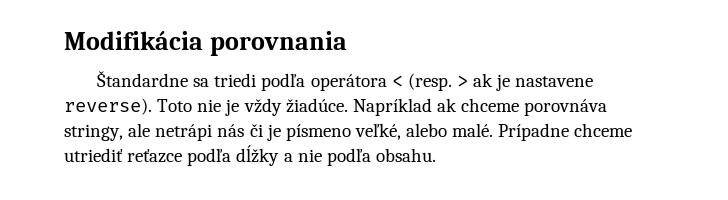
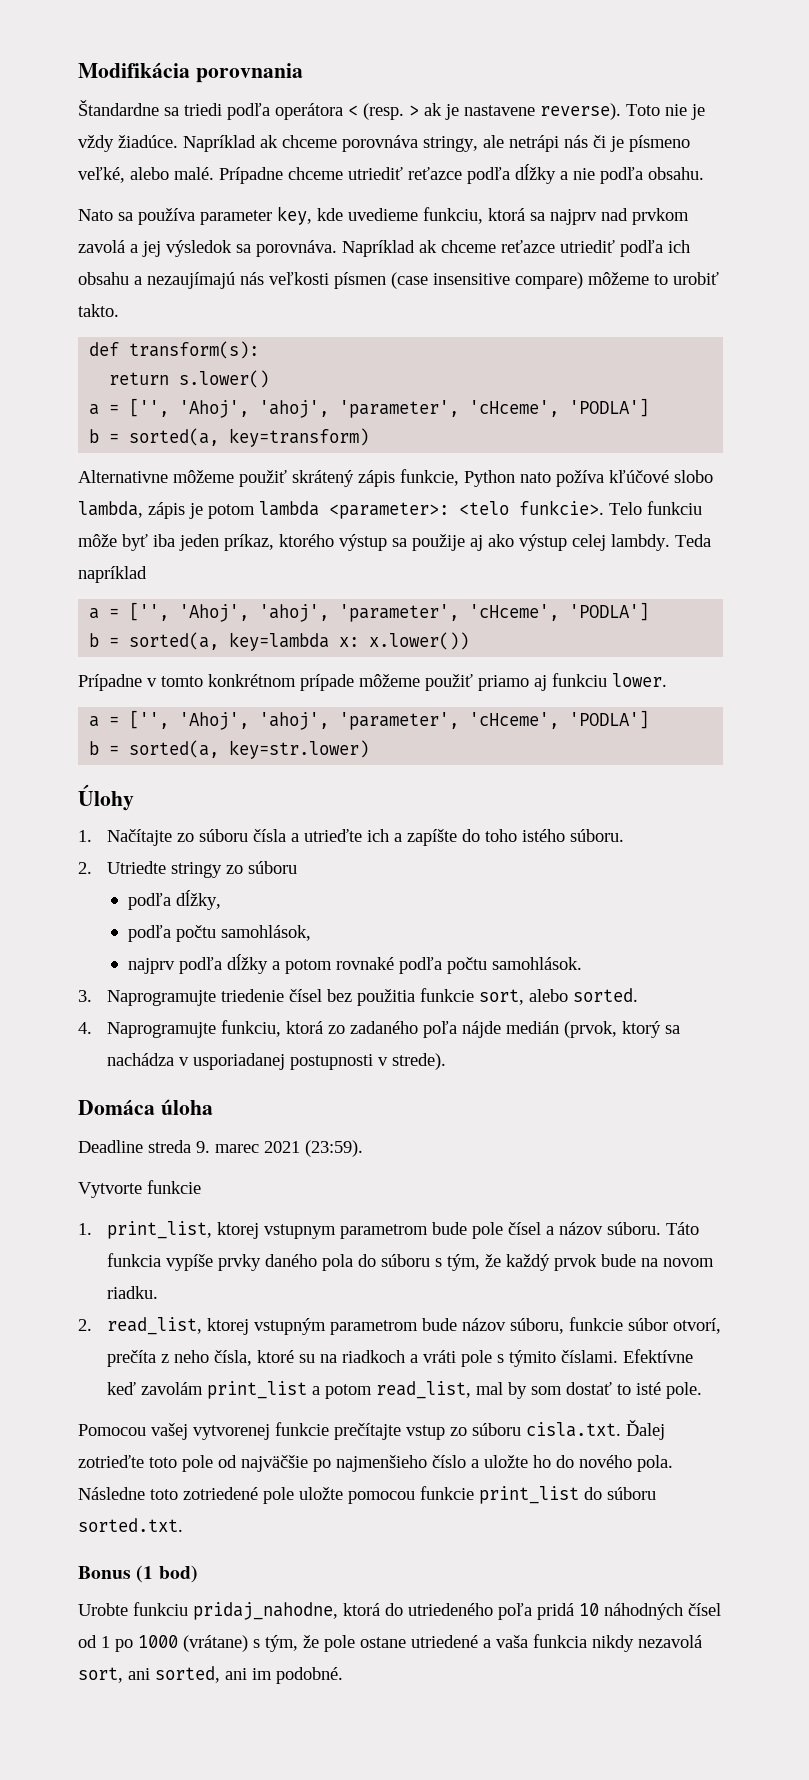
(436, 155) none -> [78,206,689,225] [78,240,690,257] [78,272,719,289] [78,304,119,317] [89,341,260,359] [109,370,270,388] [89,398,650,418] [89,428,370,447] [78,469,713,487] [78,500,702,519] [78,534,711,551] [78,566,147,583] [89,602,650,622] [89,632,470,651] [78,673,667,691] [89,710,650,730] [89,740,370,759] [78,784,134,811] [78,829,625,846] [78,861,298,878] [127,890,221,910] [127,925,311,942] [127,954,582,974] [78,988,639,1006] [78,1020,681,1038] [107,1053,447,1070] [78,1099,213,1115] [78,1140,363,1157] [78,1180,201,1198] [78,1221,700,1239] [107,1253,715,1271] [107,1286,159,1299] [78,1317,722,1335] [107,1349,694,1367] [107,1381,703,1399] [78,1420,665,1440] [78,1455,673,1472] [78,1486,656,1504] [78,1518,183,1532] [78,1565,198,1583] [78,1602,721,1620] [78,1634,702,1652] [78,1666,343,1684] // Nato sa používa parameter key, kde uvedieme funkciu, ktorá sa najprv nad prvkom zavolá a jej výsledok sa porovnáva. Napríklad ak chceme reťazce utriediť podľa ich obsahu a nezaujímajú nás veľkosti písmen (case insensitive compare) môžeme to urobiť takto. // def transform(s): // return s.lower() // a = ['', 'Ahoj', 'ahoj', 'parameter', 'cHceme', 'PODLA'] // b = sorted(a, key=transform) // Alternativne môžeme použiť skrátený zápis funkcie, Python nato požíva kľúčové slobo lambda, zápis je potom lambda <parameter>: <telo funkcie>. Telo funkciu môže byť iba jeden príkaz, ktorého výstup sa použije aj ako výstup celej lambdy. Teda napríklad // a = ['', 'Ahoj', 'ahoj', 'parameter', 'cHceme', 'PODLA'] // b = sorted(a, key=lambda x: x.lower()) // Prípadne v tomto konkrétnom prípade môžeme použiť priamo aj funkciu lower. // a = ['', 'Ahoj', 'ahoj', 'parameter', 'cHceme', 'PODLA'] // b = sorted(a, key=str.lower) // Úlohy // 1. Načítajte zo súboru čísla a utrieďte ich a zapíšte do toho istého súboru. // 2. Utriedte stringy zo súboru // podľa dĺžky, // podľa počtu samohlások, // najprv podľa dĺžky a potom rovnaké podľa počtu samohlások. // 3. Naprogramujte triedenie čísel bez použitia funkcie sort, alebo sorted. // 4. Naprogramujte funkciu, ktorá zo zadaného poľa nájde medián (prvok, ktorý sa nachádza v usporiadanej postupnosti v strede). // Domáca úloha // Deadline streda 9. marec 2021 (23:59). // Vytvorte funkcie // 1. print_list, ktorej vstupnym parametrom bude pole čísel a názov súboru. Táto funkcia vypíše prvky daného pola do súboru s tým, že každý prvok bude na novom riadku. // 2. read_list, ktorej vstupným parametrom bude názov súboru, funkcie súbor otvorí, prečíta z neho čísla, ktoré su na riadkoch a vráti pole s týmito číslami. Efektívne keď zavolám print_list a potom read_list, mal by som dostať to isté pole. // Pomocou vašej vytvorenej funkcie prečítajte vstup zo súboru cisla.txt. Ďalej zotrieďte toto pole od najväčšie po najmenšieho číslo a uložte ho do nového pola. Následne toto zotriedené pole uložte pomocou funkcie print_list do súboru sorted.txt. // Bonus (1 bod) // Urobte funkciu pridaj_nahodne, ktorá do utriedeného poľa pridá 10 náhodných čísel od 1 po 1000 (vrátane) s tým, že pole ostane utriedené a vaša funkcia nikdy nezavolá sort, ani sorted, ani im podobné.

